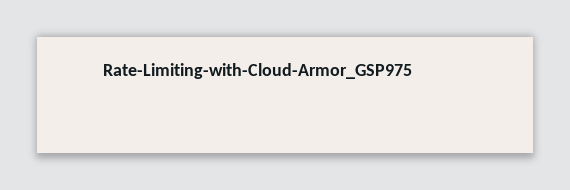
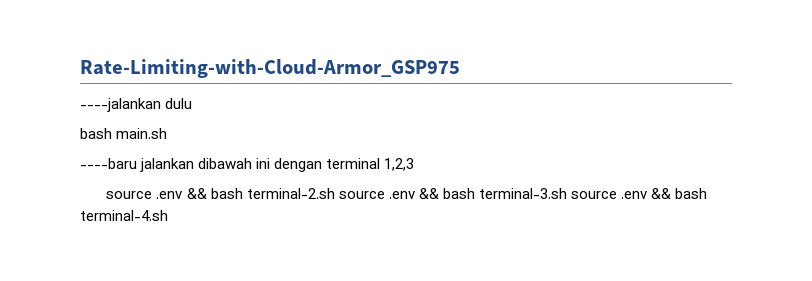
(412, 71) none -> [80,98,193,112] [80,128,168,139] [80,158,415,172] [106,188,708,199] [80,210,168,221] // ----jalankan dulu // bash main.sh // ----baru jalankan dibawah ini dengan terminal 1,2,3 // source .env && bash terminal-2.sh source .env && bash terminal-3.sh source .env && bash terminal-4.sh

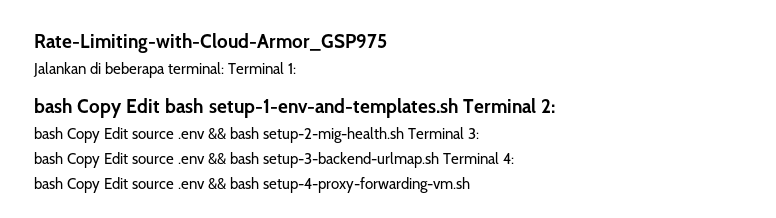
[80,98,193,112] [80,128,168,139] [80,158,415,172] [106,188,708,199] [80,210,168,221] ----jalankan dulu // bash main.sh // ----baru jalankan dibawah ini dengan terminal 1,2,3 // source .env && bash terminal-2.sh source .env && bash terminal-3.sh source .env && bash terminal-4.sh -> [33,62,297,78] [34,98,555,118] [34,127,480,143] [34,152,515,168] [34,177,471,193] Jalankan di beberapa terminal: Terminal 1: // bash Copy Edit bash setup-1-env-and-templates.sh Terminal 2: // bash Copy Edit source .env && bash setup-2-mig-health.sh Terminal 3: // bash Copy Edit source .env && bash setup-3-backend-urlmap.sh Terminal 4: // bash Copy Edit source .env && bash setup-4-proxy-forwarding-vm.sh

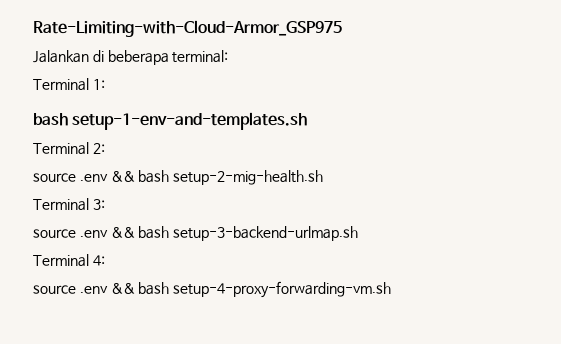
(225, 68) none -> (229, 56) //
[77,98,204,118] Copy Edit bash -> (68, 119) none
(458, 108) none -> (308, 121) //
[34,127,129,143] bash Copy Edit -> (105, 148) none
(405, 135) none -> (324, 177) //
[34,152,129,168] bash Copy Edit -> (105, 204) none
(440, 160) none -> (359, 233) //
[34,177,129,193] bash Copy Edit -> (105, 260) none

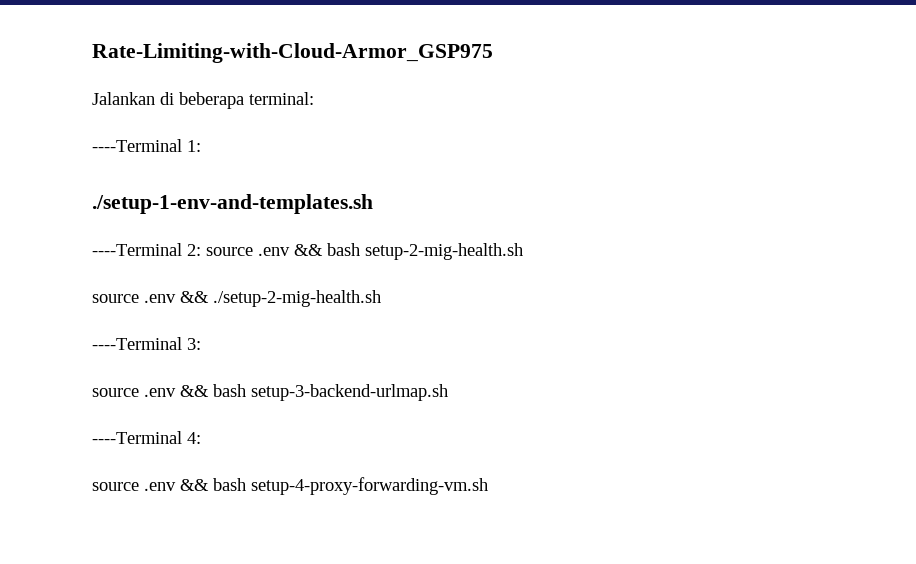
[33,78,89,91] Terminal -> [92,139,182,152] ----Terminal
[33,112,308,130] [33,142,89,155] bash setup-1-env-and-templates.sh // Terminal -> [92,194,373,214] [92,243,182,256] ./setup-1-env-and-templates.sh // ----Terminal
(105, 148) // -> (201, 250) none
[33,198,89,211] Terminal -> [92,290,381,307] [92,337,182,350] source .env && ./setup-2-mig-health.sh // ----Terminal
[33,254,89,267] Terminal -> [92,431,182,444] ----Terminal

